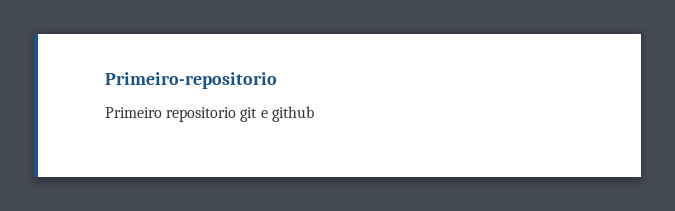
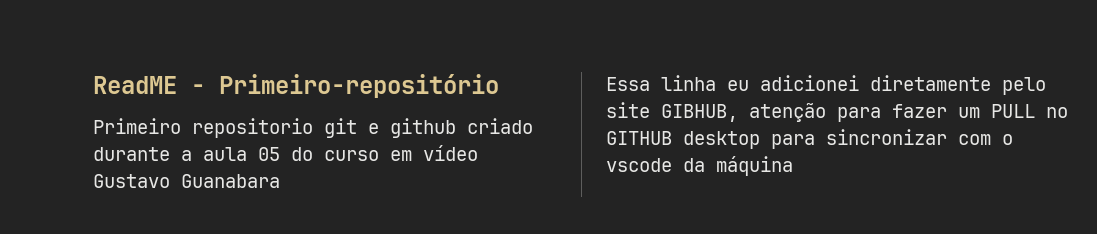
[105,72,277,89] Primeiro-repositorio -> [93,74,499,98] ReadME - Primeiro-repositório
(314, 114) none -> [467,118,533,134] [93,145,478,161] [93,174,280,188] [606,75,1046,95] [606,102,1068,122] [606,129,1013,149] [606,156,793,176] criado durante a aula 05 do curso em vídeo Gustavo Guanabara // Essa linha eu adicionei diretamente pelo site GIBHUB, atenção para fazer um PULL no GITHUB desktop para sincronizar com o vscode da máquina

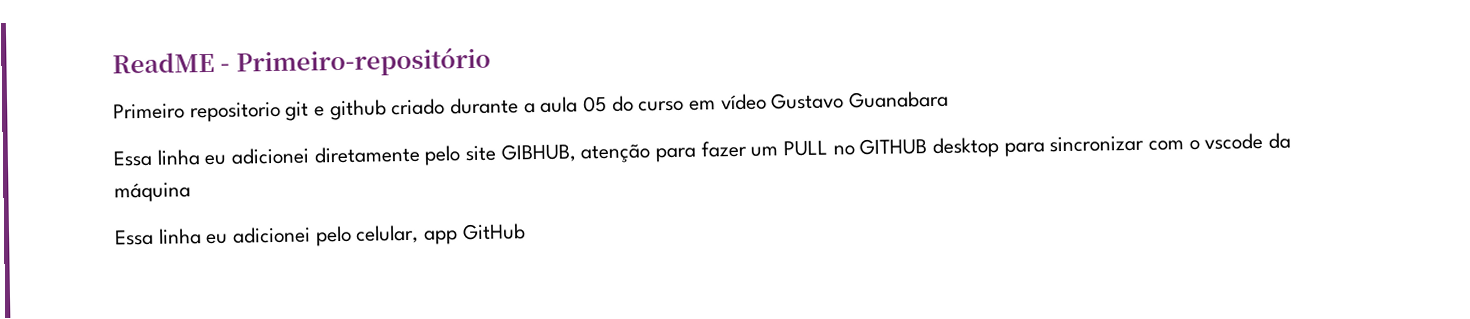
(793, 166) none -> [115,223,526,247] // Essa linha eu adicionei pelo celular, app GitHub

